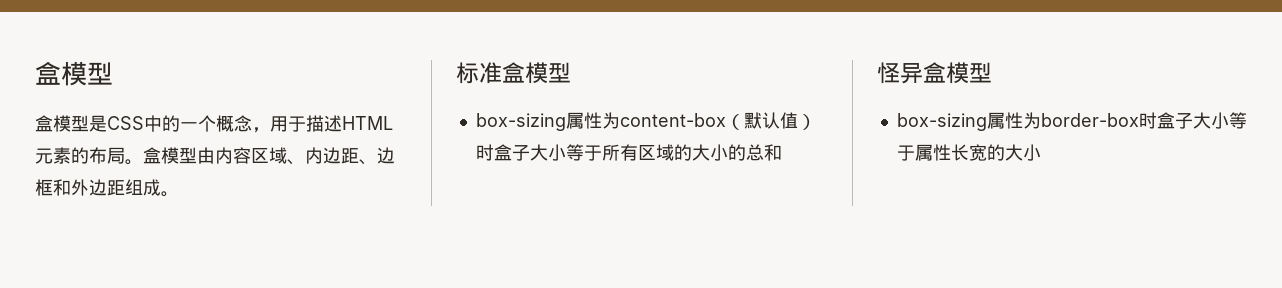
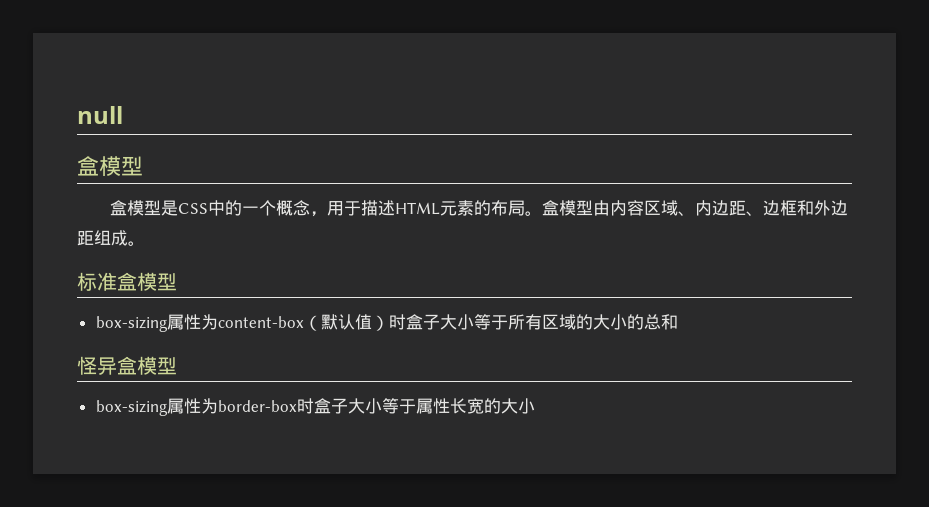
(35, 73) none -> [77,106,123,124] null //

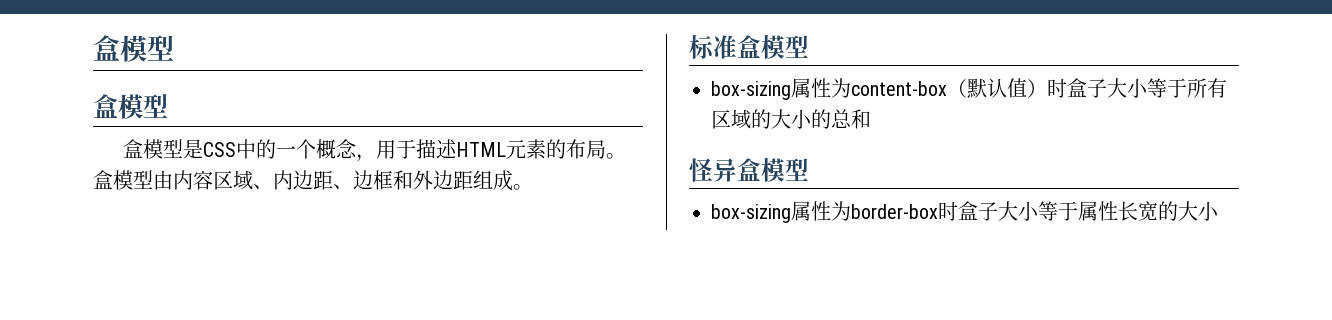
[77,106,123,124] null -> [93,35,174,62] 盒模型

